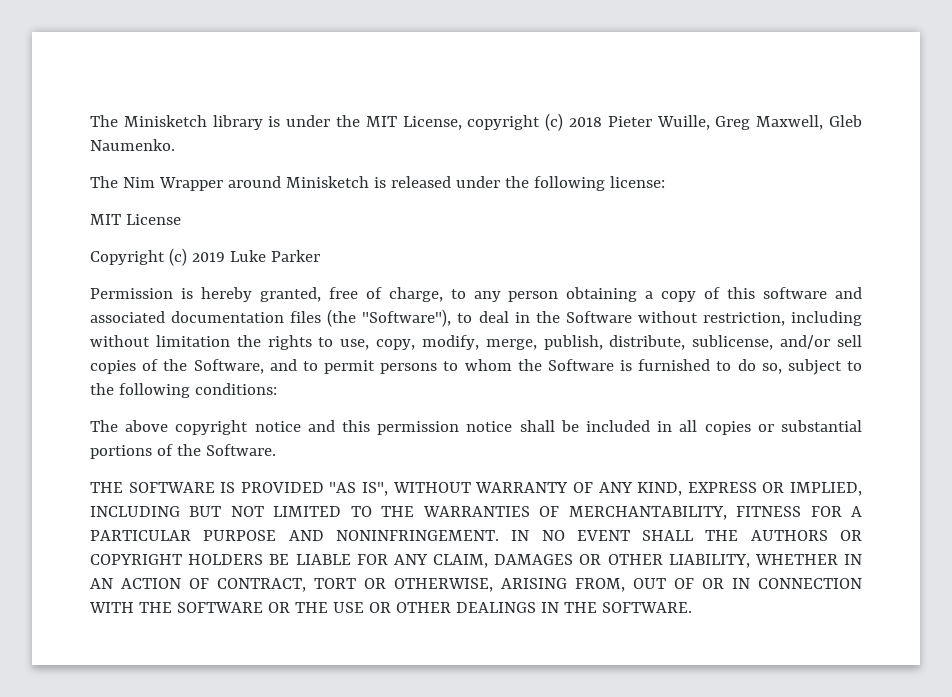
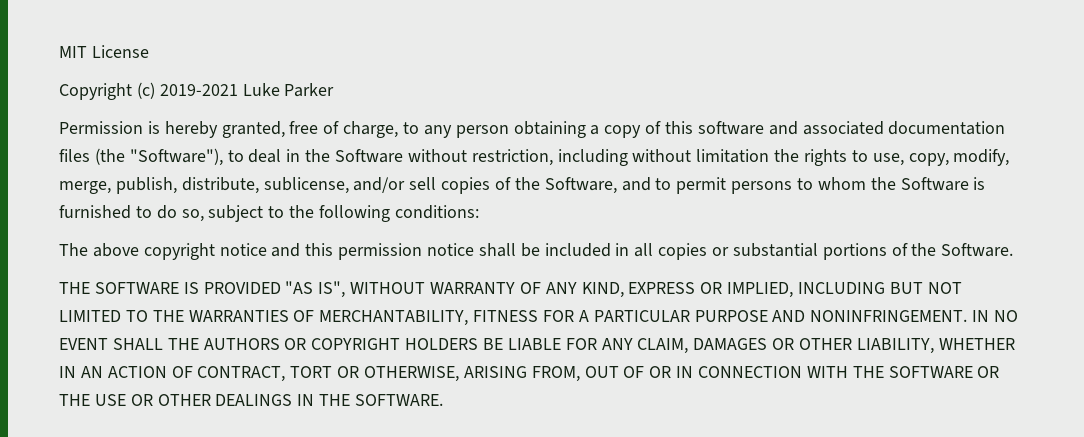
[90,113,862,131] [90,139,175,151] [90,176,665,191] The Minisketch library is under the MIT License, copyright (c) 2018 Pieter Wuille, Greg Maxwell, Gleb Naumenko. // The Nim Wrapper around Minisketch is released under the following license: // -> (59, 52) none
[191,252,225,262] 2019 -> [159,84,238,96] 2019-2021

